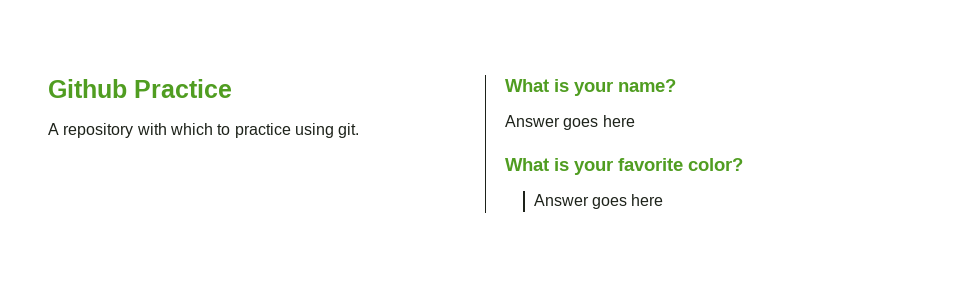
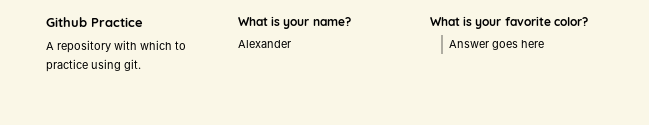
[505,115,635,130] Answer goes here -> [238,40,291,48] Alexander

